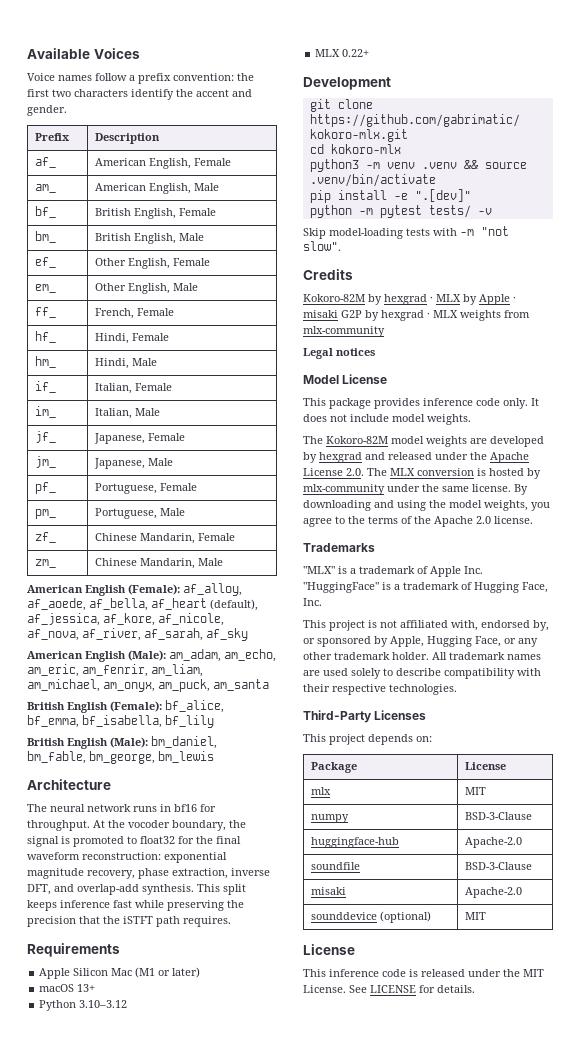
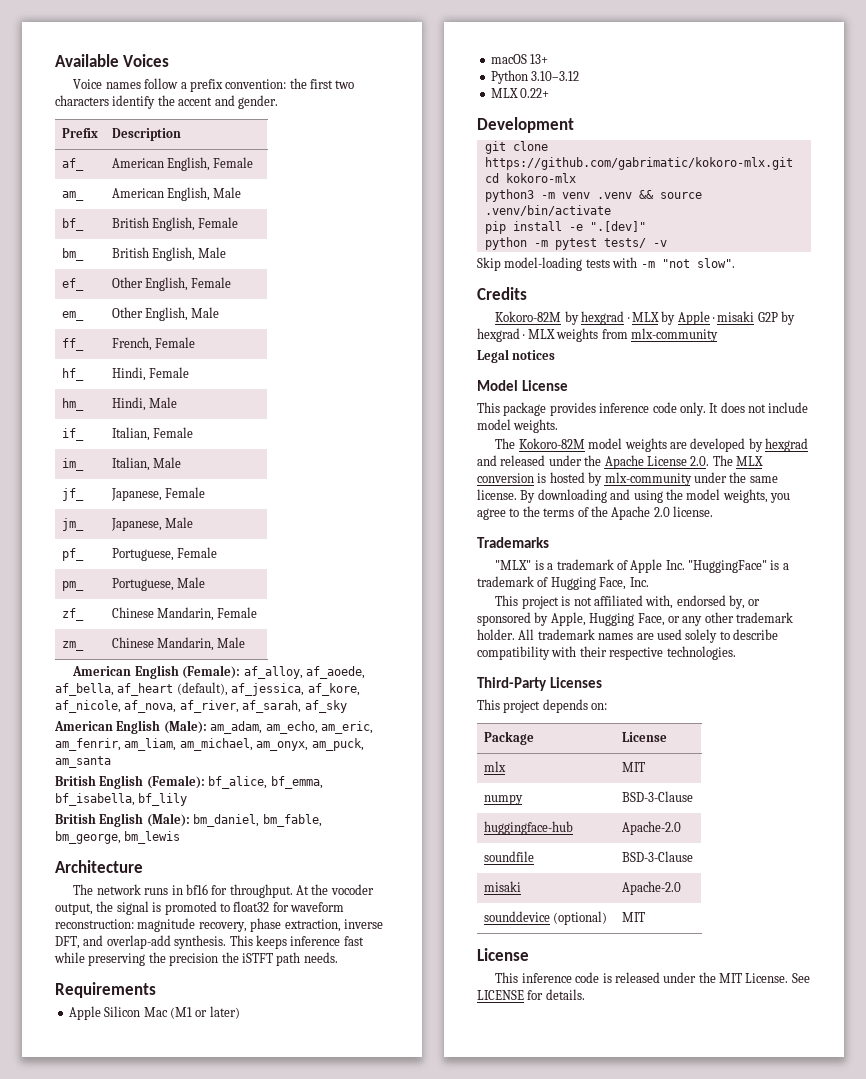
[50,804,85,812] neural -> (94, 889) none
[172,820,226,831] boundary, -> [55,903,93,915] output,
[196,836,241,844] the final -> (289, 907) none
[164,852,227,863] exponential -> (134, 924) none
[223,884,246,895] split -> (253, 940) none
[79,916,100,924] that -> (219, 959) none
[183,916,231,927] requires. -> [303,952,338,963] needs.

